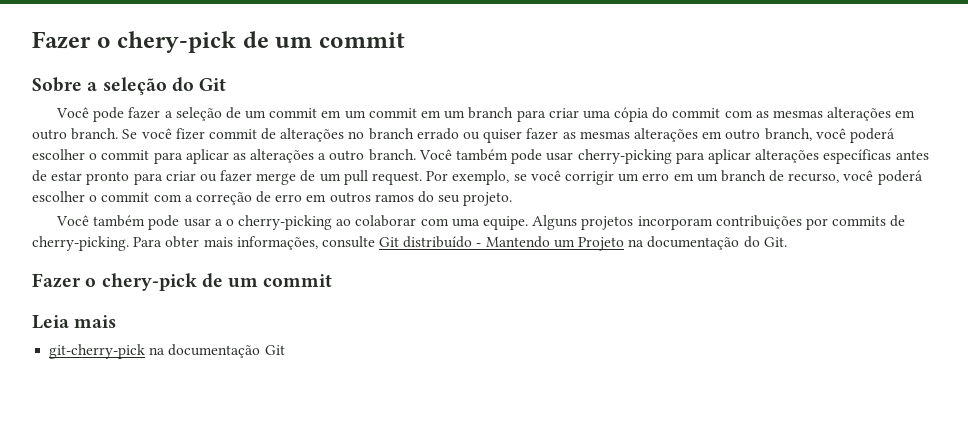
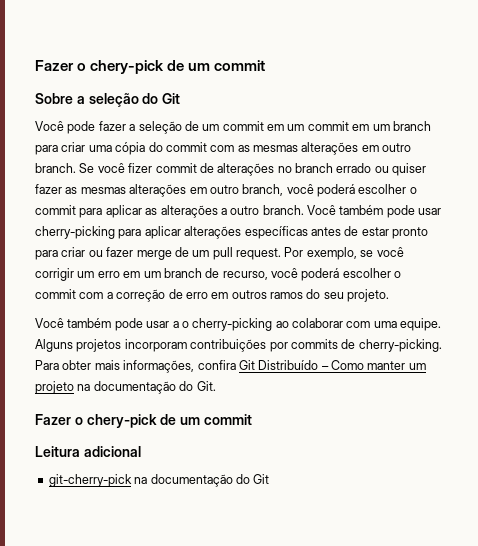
[321,236,625,251] consulte Git distribuído - Mantendo um Projeto -> [197,360,426,370] [35,381,74,394] confira Git Distribuído – Como manter um projeto
[32,315,117,329] Leia mais -> [35,446,141,457] Leitura adicional
(261, 351) none -> [235,474,250,484] do

